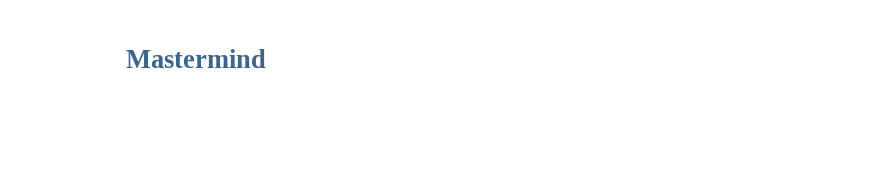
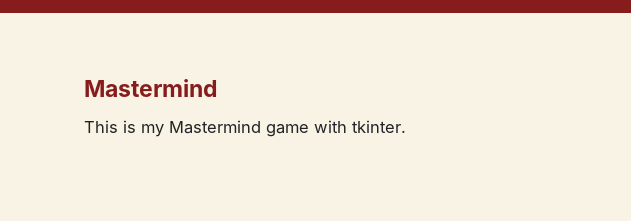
[126,49,266,68] Mastermind -> [84,79,218,97] [84,120,406,137] Mastermind // This is my Mastermind game with tkinter.

